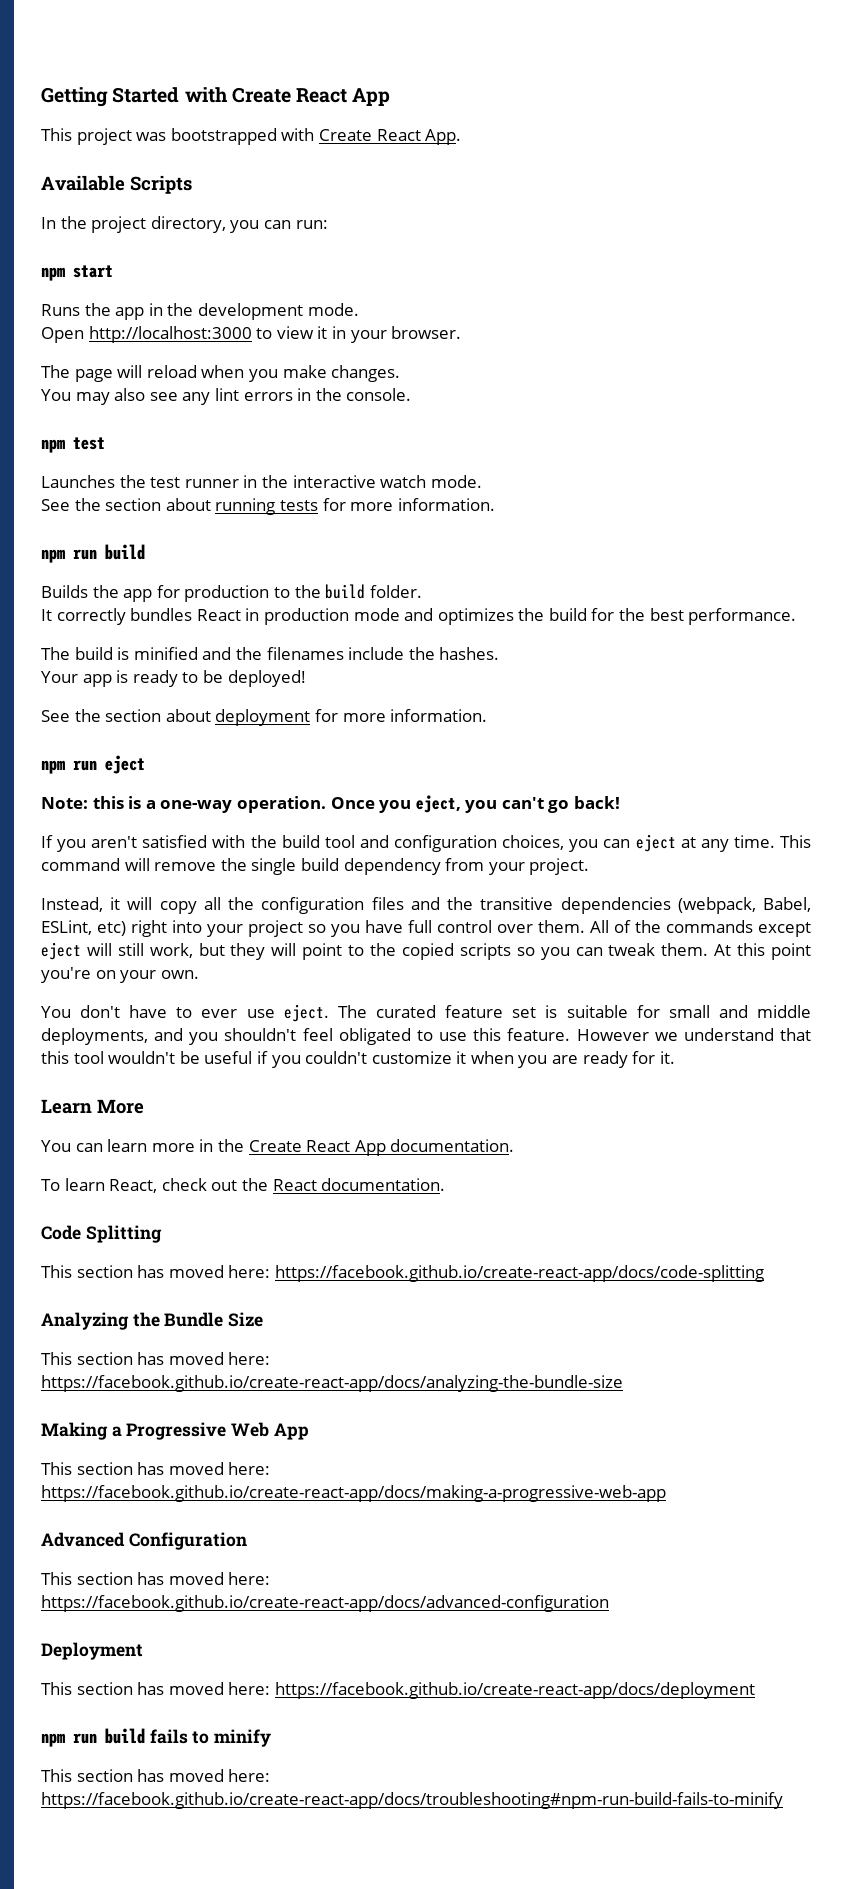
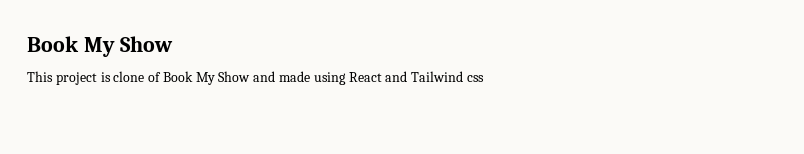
[41,87,391,107] [41,128,462,145] [41,175,192,194] [41,216,328,233] [41,265,113,281] [41,303,359,320] [41,326,462,343] [41,365,401,382] [41,388,412,405] [41,437,105,453] [41,475,482,488] [41,498,495,515] [41,544,145,563] [41,584,422,602] [41,608,797,625] [41,647,500,660] [41,670,306,687] [41,709,488,726] [41,755,145,774] [41,795,621,813] [41,834,812,852] [41,858,590,875] [41,897,811,914] [41,920,811,937] [41,942,812,960] [41,967,199,983] [41,1004,811,1022] [41,1028,811,1045] [41,1051,675,1068] [41,1099,144,1114] [41,1139,515,1156] [41,1178,446,1193] [41,1225,162,1243] [41,1265,764,1282] [41,1312,264,1330] [41,1352,271,1365] [41,1375,623,1392] [41,1422,309,1440] [41,1462,271,1475] [41,1485,666,1502] [41,1532,247,1550] [41,1572,271,1585] [41,1595,609,1612] [41,1642,143,1660] [41,1682,755,1699] [41,1728,272,1747] [41,1769,271,1782] [41,1792,783,1809] Getting Started with Create React App // This project was bootstrapped with Create React App. // Available Scripts // In the project directory, you can run: // npm start // Runs the app in the development mode. // Open http://localhost:3000 to view it in your browser. // The page will reload when you make changes. // You may also see any lint errors in the console. // npm test // Launches the test runner in the interactive watch mode. // See the section about running tests for more information. // npm run build // Builds the app for production to the build folder. // It correctly bundles React in production mode and optimizes the build for the best performance. // The build is minified and the filenames include the hashes. // Your app is ready to be deployed! // See the section about deployment for more information. // npm run eject // Note: this is a one-way operation. Once you eject, you can't go back! // If you aren't satisfied with the build tool and configuration choices, you can eject at any time. This command will remove the single build dependency from your project. // Instead, it will copy all the configuration files and the transitive dependencies (webpack, Babel, ESLint, etc) right into your project so you have full control over them. All of the commands except eject will still work, but they will point to the copied scripts so you can tweak them. At this point you're on your own. // You don't have to ever use eject. The curated feature set is suitable for small and middle deployments, and you shouldn't feel obligated to use this feature. However we understand that this tool wouldn't be useful if you couldn't customize it when you are ready for it. // Learn More // You can learn more in the Create React App documentation. // To learn React, check out the React documentation. // Code Splitting // This section has moved here: https://facebook.github.io/create-react-app/docs/code-splitting // Analyzing the Bundle Size // This section has moved here: https://facebook.github.io/create-react-app/docs/analyzing-the-bundle-size // Making a Progressive Web App // This section has moved here: https://facebook.github.io/create-react-app/docs/making-a-progressive-web-app // Advanced Configuration // This section has moved here: https://facebook.github.io/create-react-app/docs/advanced-configuration // Deployment // This section has moved here: https://facebook.github.io/create-react-app/docs/deployment // npm run build fails to minify // This section has moved here: https://facebook.github.io/create-react-app/docs/troubleshooting#npm-run-build-fails-to-minify -> [27,36,173,57] [27,71,484,85] Book My Show // This project is clone of Book My Show and made using React and Tailwind css

